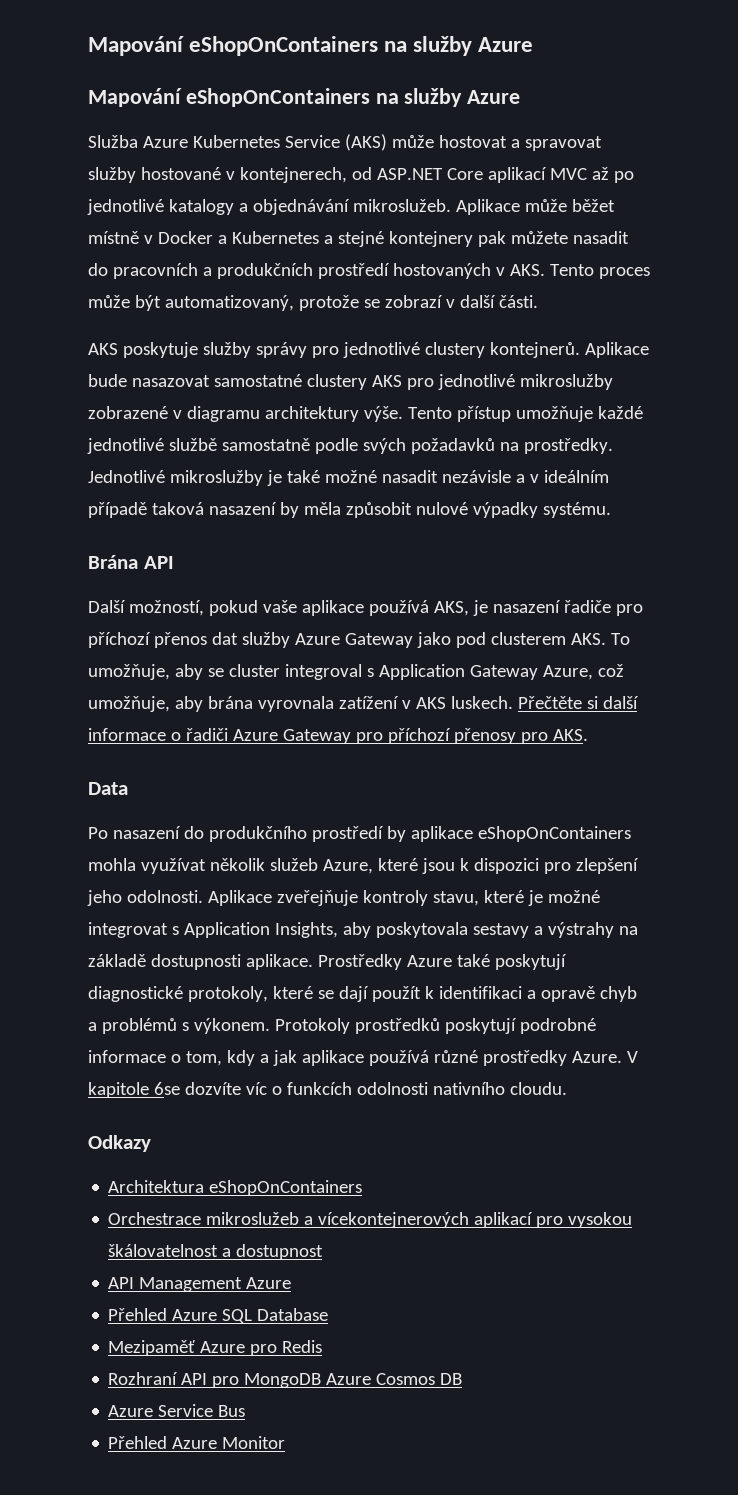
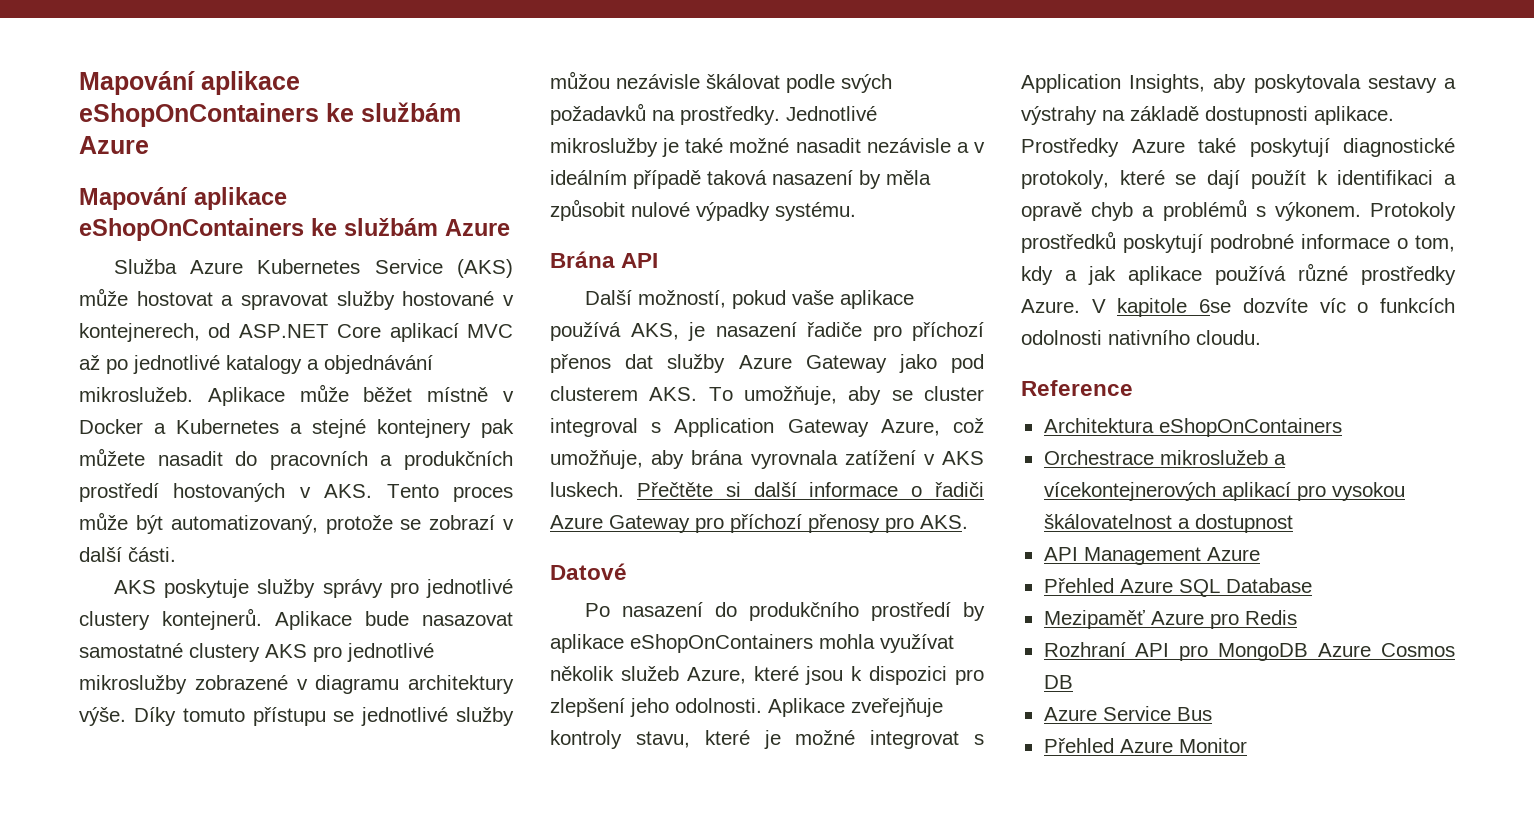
[88,36,534,56] [88,88,463,107] Mapování eShopOnContainers na služby Azure // Mapování eShopOnContainers na služby -> [79,71,300,95] [79,102,461,127] [79,136,149,154] [79,187,287,210] [79,218,438,241] Mapování aplikace eShopOnContainers ke službám Azure // Mapování aplikace eShopOnContainers ke službám
[407,406,643,422] [87,438,310,454] Tento přístup umožňuje každé jednotlivé službě samostatně -> [133,707,514,726] [550,71,780,89] Díky tomuto přístupu se jednotlivé služby můžou nezávisle škálovat
[88,782,128,795] Data -> [550,563,627,580] Datové
[88,1135,151,1152] Odkazy -> [1021,380,1133,396] Reference

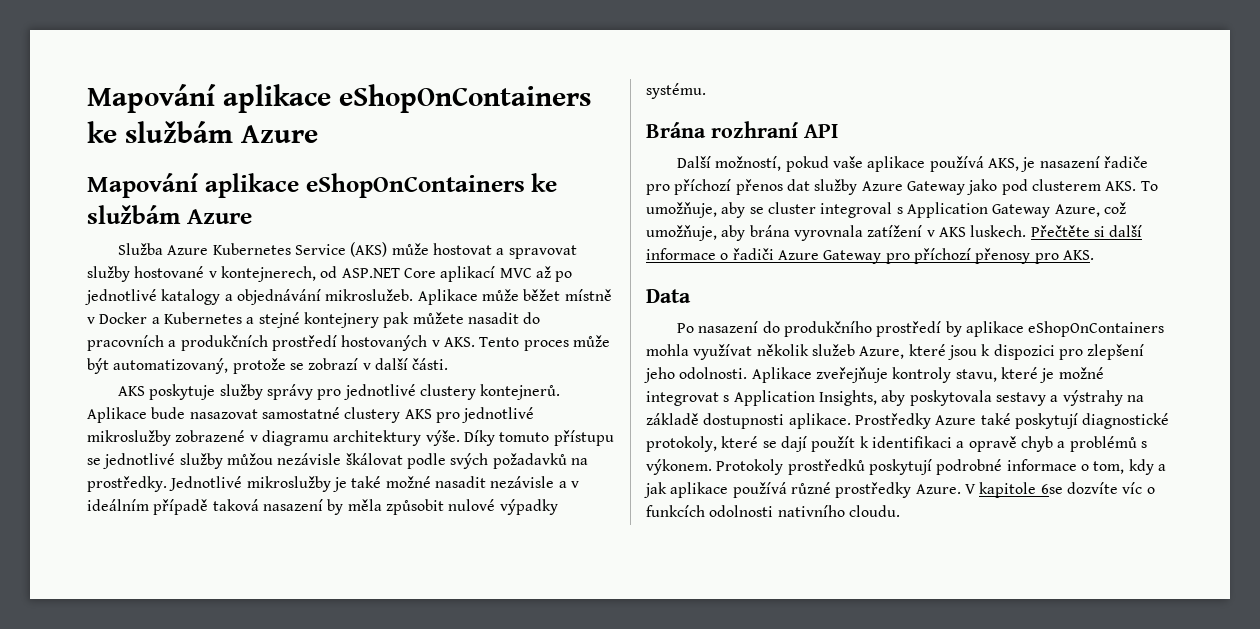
(615, 259) none -> [711,121,799,138] rozhraní
[550,563,627,580] Datové -> [646,289,691,303] Data
[1021,380,1133,396] [1043,418,1342,437] [1043,450,1286,465] [1043,482,1405,501] [1043,514,1293,533] [1043,547,1260,565] [1043,578,1312,597] [1043,610,1297,629] [1043,642,1455,661] [1043,675,1073,689] [1043,706,1212,721] [1043,738,1247,753] // Reference // Architektura eShopOnContainers // Orchestrace mikroslužeb a vícekontejnerových aplikací pro vysokou škálovatelnost a dostupnost // API Management Azure // Přehled Azure SQL Database // Mezipaměť Azure pro Redis // Rozhraní API pro MongoDB Azure Cosmos DB // Azure Service Bus // Přehled Azure Monitor -> (900, 511) none

